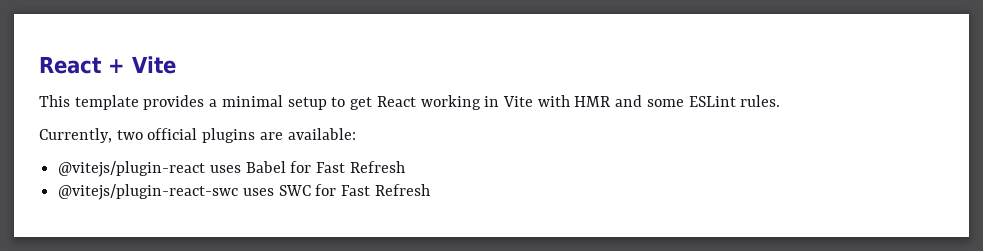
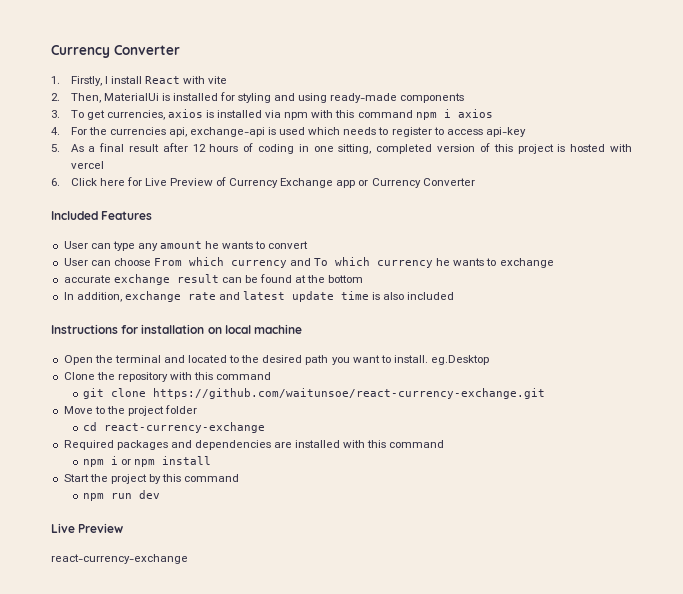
[39,56,176,74] [39,95,781,110] [39,128,356,143] [58,161,405,177] [58,184,430,200] React + Vite // This template provides a minimal setup to get React working in Vite with HMR and some ESLint rules. // Currently, two official plugins are available: // @vitejs/plugin-react uses Babel for Fast Refresh // @vitejs/plugin-react-swc uses SWC for Fast Refresh -> [51,45,180,58] [51,76,228,86] [51,92,465,103] [51,109,493,120] [51,127,526,137] [51,143,632,154] [70,161,104,169] [51,177,475,188] [51,211,153,220] [63,241,309,251] [63,257,554,268] [63,274,364,285] [63,291,455,302] [51,324,303,334] [63,355,490,365] [63,372,272,382] [83,388,546,399] [63,405,198,416] [83,422,266,433] [63,440,445,450] [83,456,212,467] [63,474,240,484] [83,490,161,501] [51,523,124,533] [51,554,188,564] Currency Converter // 1. Firstly, I install React with vite // 2. Then, MaterialUi is installed for styling and using ready-made components // 3. To get currencies, axios is installed via npm with this command npm i axios // 4. For the currencies api, exchange-api is used which needs to register to access api-key // 5. As a final result after 12 hours of coding in one sitting, completed version of this project is hosted with vercel // 6. Click here for Live Preview of Currency Exchange app or Currency Converter // Included Features // User can type any amount he wants to convert // User can choose From which currency and To which currency he wants to exchange // accurate exchange result can be found at the bottom // In addition, exchange rate and latest update time is also included // Instructions for installation on local machine // Open the terminal and located to the desired path you want to install. eg.Desktop // Clone the repository with this command // git clone https://github.com/waitunsoe/react-currency-exchange.git // Move to the project folder // cd react-currency-exchange // Required packages and dependencies are installed with this command // npm i or npm install // Start the project by this command // npm run dev // Live Preview // react-currency-exchange

